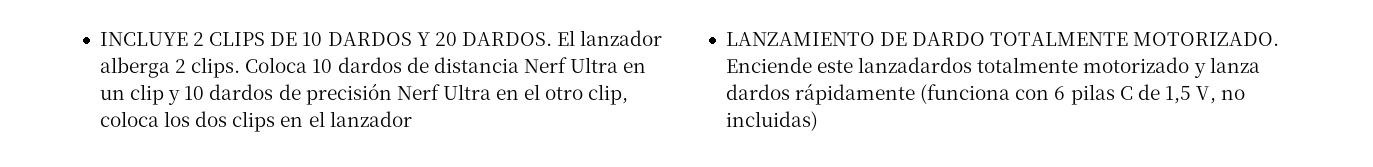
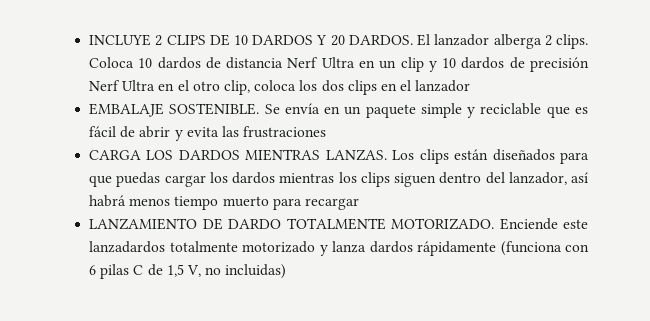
(412, 119) none -> [89,103,588,118] [89,126,327,141] [89,149,589,164] [89,172,588,187] [89,195,359,210] // EMBALAJE SOSTENIBLE. Se envía en un paquete simple y reciclable que es fácil de abrir y evita las frustraciones // CARGA LOS DARDOS MIENTRAS LANZAS. Los clips están diseñados para que puedas cargar los dardos mientras los clips siguen dentro del lanzador, así habrá menos tiempo muerto para recargar

